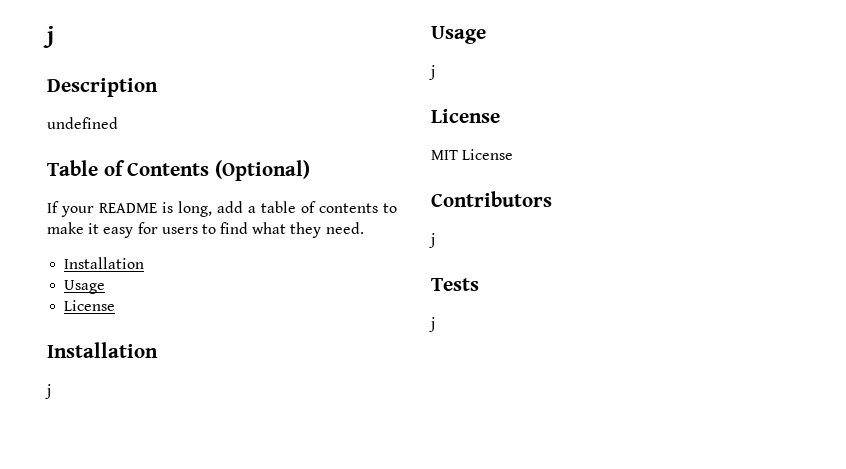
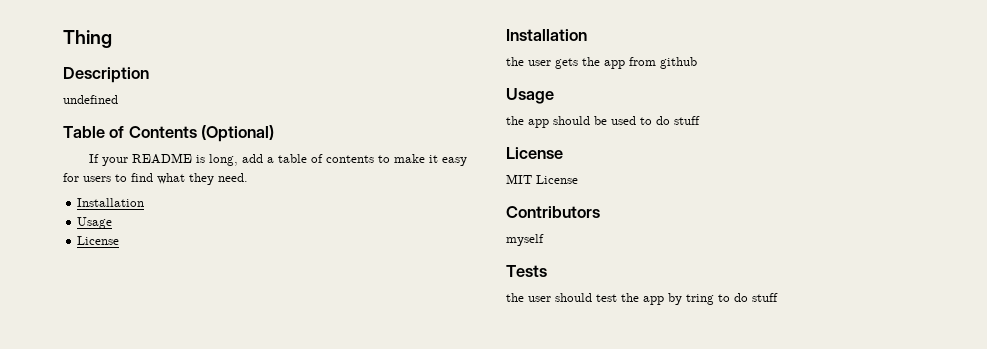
[43,26,54,48] j -> [63,30,112,48] Thing
[45,384,51,399] [431,26,486,44] [429,65,435,80] j // Usage // j -> [506,57,697,69] [506,88,554,104] [506,116,700,128] the user gets the app from github // Usage // the app should be used to do stuff
[429,233,435,248] j -> [506,234,544,246] myself
[429,317,435,332] j -> [506,293,778,305] the user should test the app by tring to do stuff

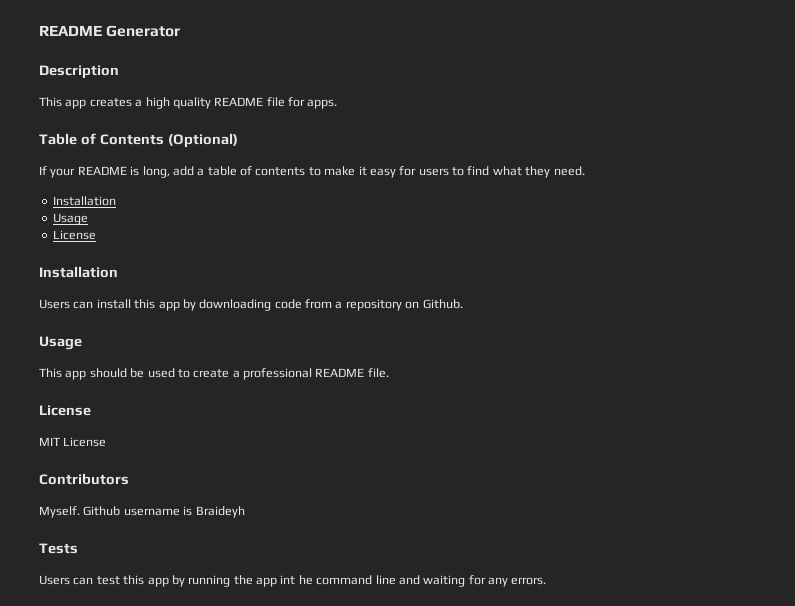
[63,30,112,48] Thing -> [39,25,181,37] README Generator
[63,95,118,104] undefined -> [39,97,338,109] This app creates a high quality README file for apps.
[506,57,697,69] [506,88,554,104] [506,116,524,125] the user gets the app from github // Usage // the -> [39,299,463,311] [39,336,82,350] [39,368,62,378] Users can install this app by downloading code from a repository on Github. // Usage // This
[656,116,700,125] do stuff -> [193,368,389,380] create a professional README file.
[506,234,544,246] [506,265,547,277] [506,293,778,305] myself // Tests // the user should test the app by tring to do stuff -> [39,506,245,518] [39,543,78,554] [39,575,547,587] Myself. Github username is Braideyh // Tests // Users can test this app by running the app int he command line and waiting for any errors.

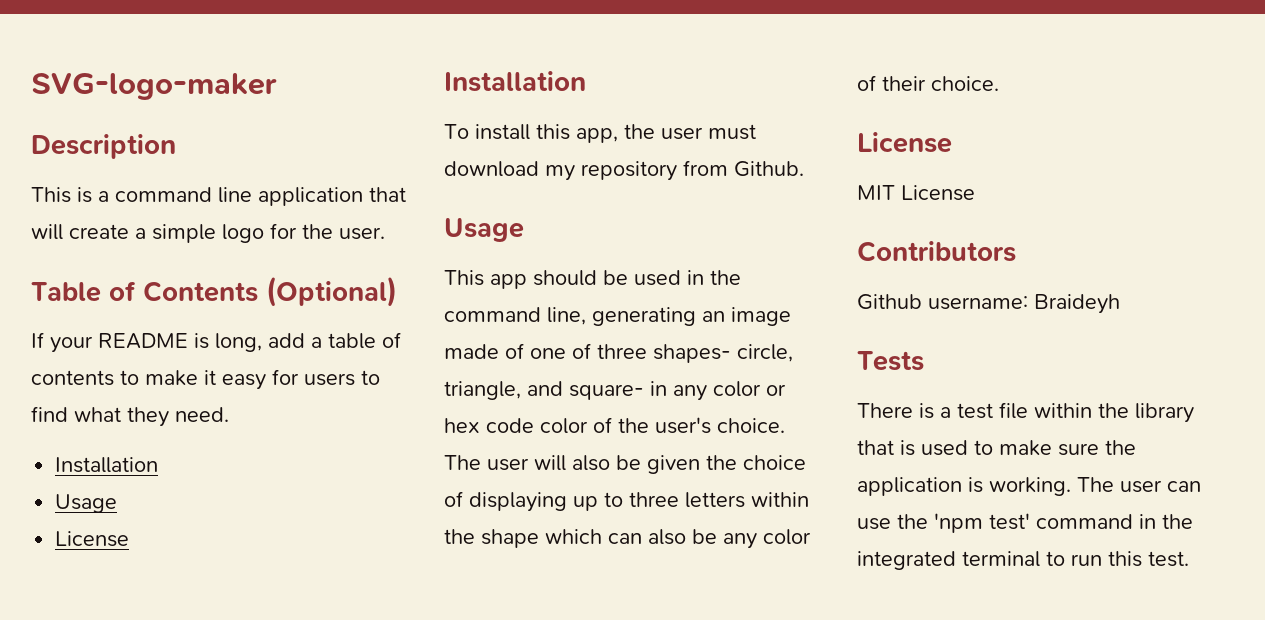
[39,25,181,37] README Generator -> [31,73,277,100] SVG-logo-maker
[65,97,338,109] app creates a high quality README file for apps. -> [77,187,406,206] [31,223,385,243] is a command line application that will create a simple logo for the user.
[39,299,420,311] Users can install this app by downloading code from a repository on -> [444,124,756,143] [444,160,728,181] To install this app, the user must download my repository from
[177,368,389,380] [39,405,91,416] [39,437,107,447] [39,473,129,485] [39,506,245,518] [39,543,78,554] [39,575,547,587] to create a professional README file. // License // MIT License // Contributors // Myself. Github username is Braideyh // Tests // Users can test this app by running the app int he command line and waiting for any errors. -> [687,270,741,285] [444,307,791,326] [444,343,793,363] [444,381,786,401] [444,417,785,434] [444,455,806,474] [444,491,809,512] [444,529,811,549] [857,75,999,91] [857,132,952,153] [857,185,975,201] [857,241,1016,262] [857,294,1120,314] [857,351,924,371] [857,402,1194,423] [857,440,1136,456] [857,477,1201,496] [857,513,1193,533] [857,551,1189,570] in the command line, generating an image made of one of three shapes- circle, triangle, and square- in any color or hex code color of the user's choice. The user will also be given the choice of displaying up to three letters within the shape which can also be any color of their choice. // License // MIT License // Contributors // Github username: Braideyh // Tests // There is a test file within the library that is used to make sure the application is working. The user can use the 'npm test' command in the integrated terminal to run this test.

